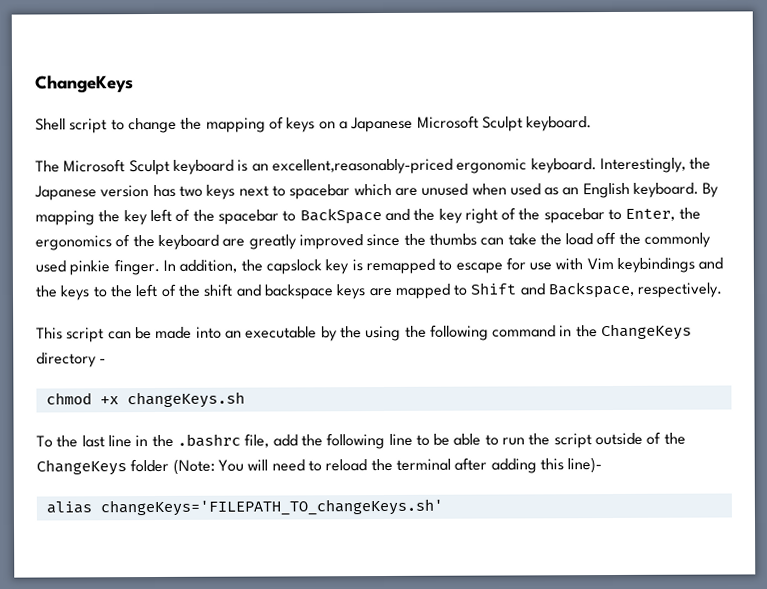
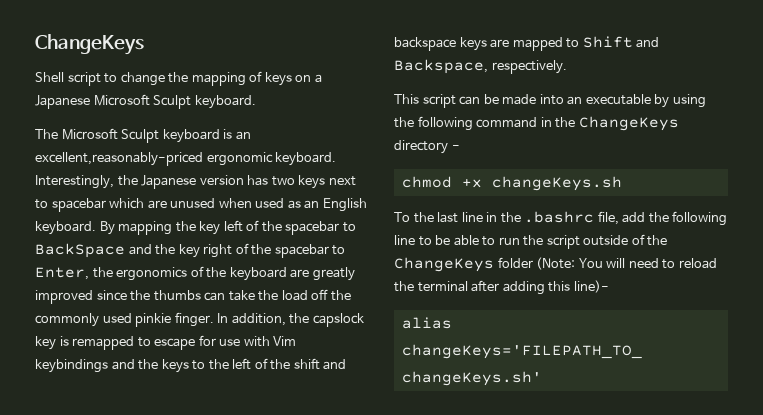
[339,326,362,339] the -> (670, 101) none

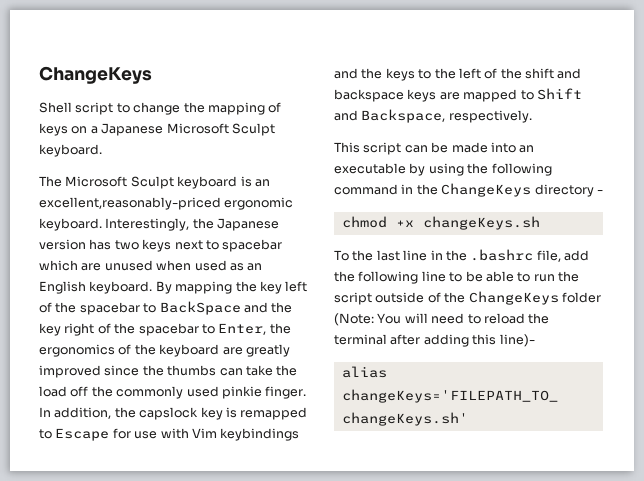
[154,338,196,350] escape -> [55,428,110,441] Escape

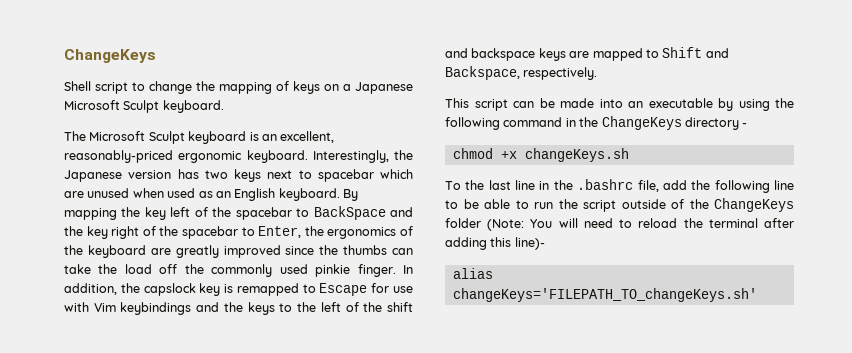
[39,197,221,210] excellent,reasonably-priced -> [280,131,335,143] [64,150,173,163] excellent, reasonably-priced

